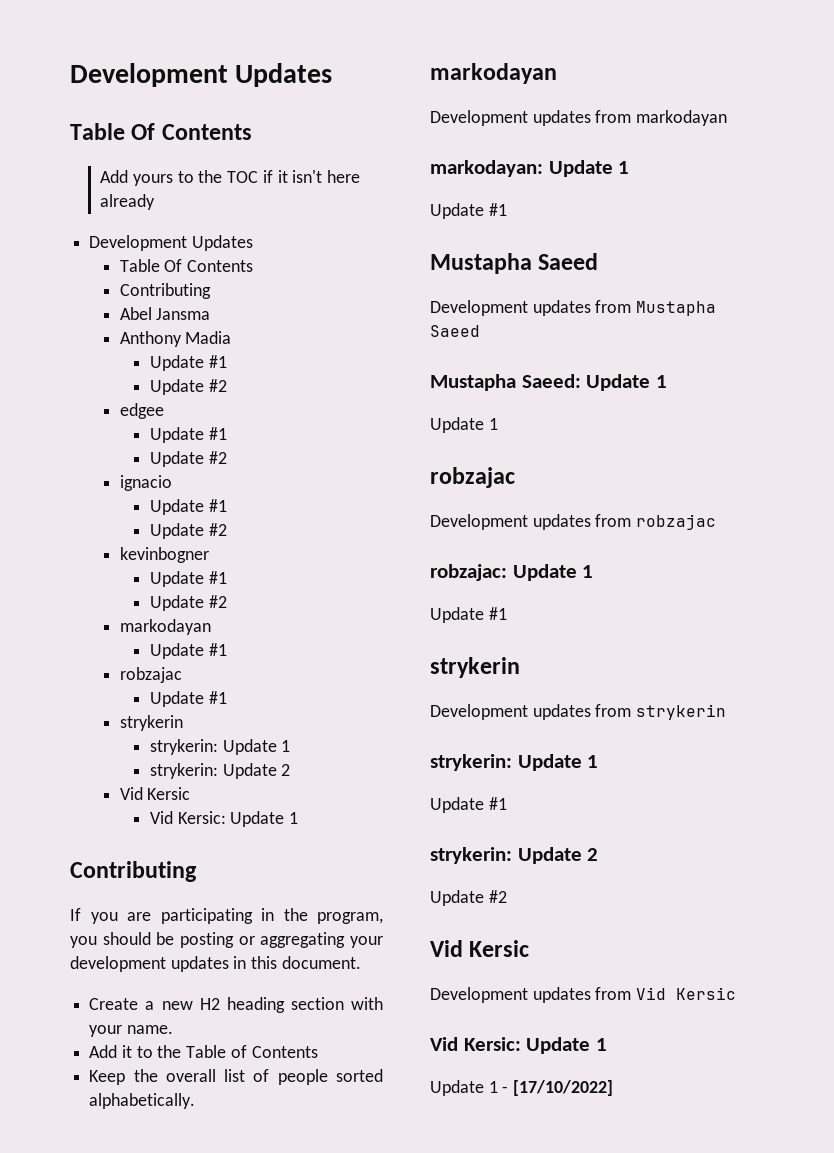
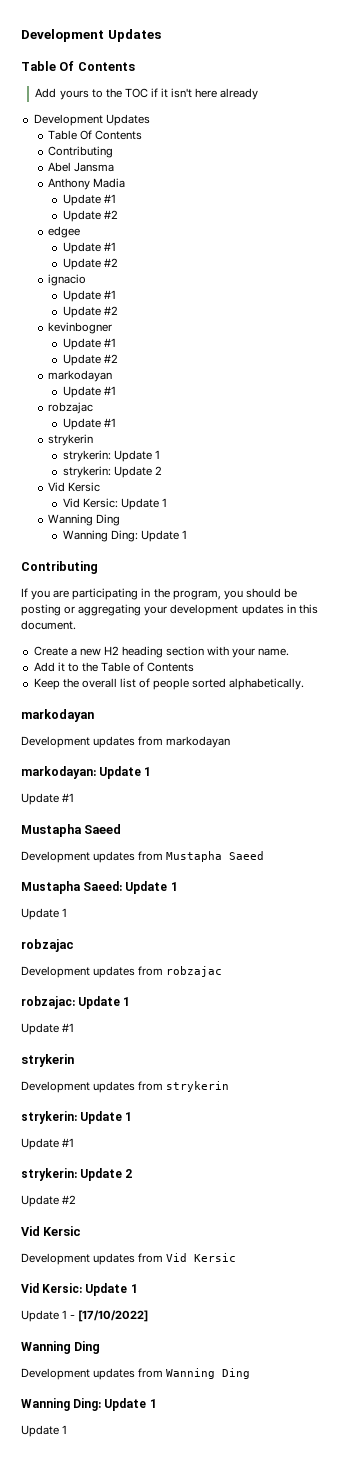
(298, 818) none -> [48,514,121,526] [62,530,187,542] // Wanning Ding // Wanning Ding: Update 1
(614, 1088) none -> [21,1341,101,1354] [21,1368,251,1380] [21,1398,157,1411] [21,1425,68,1437] // Wanning Ding // Development updates from Wanning Ding // Wanning Ding: Update 1 // Update 1

